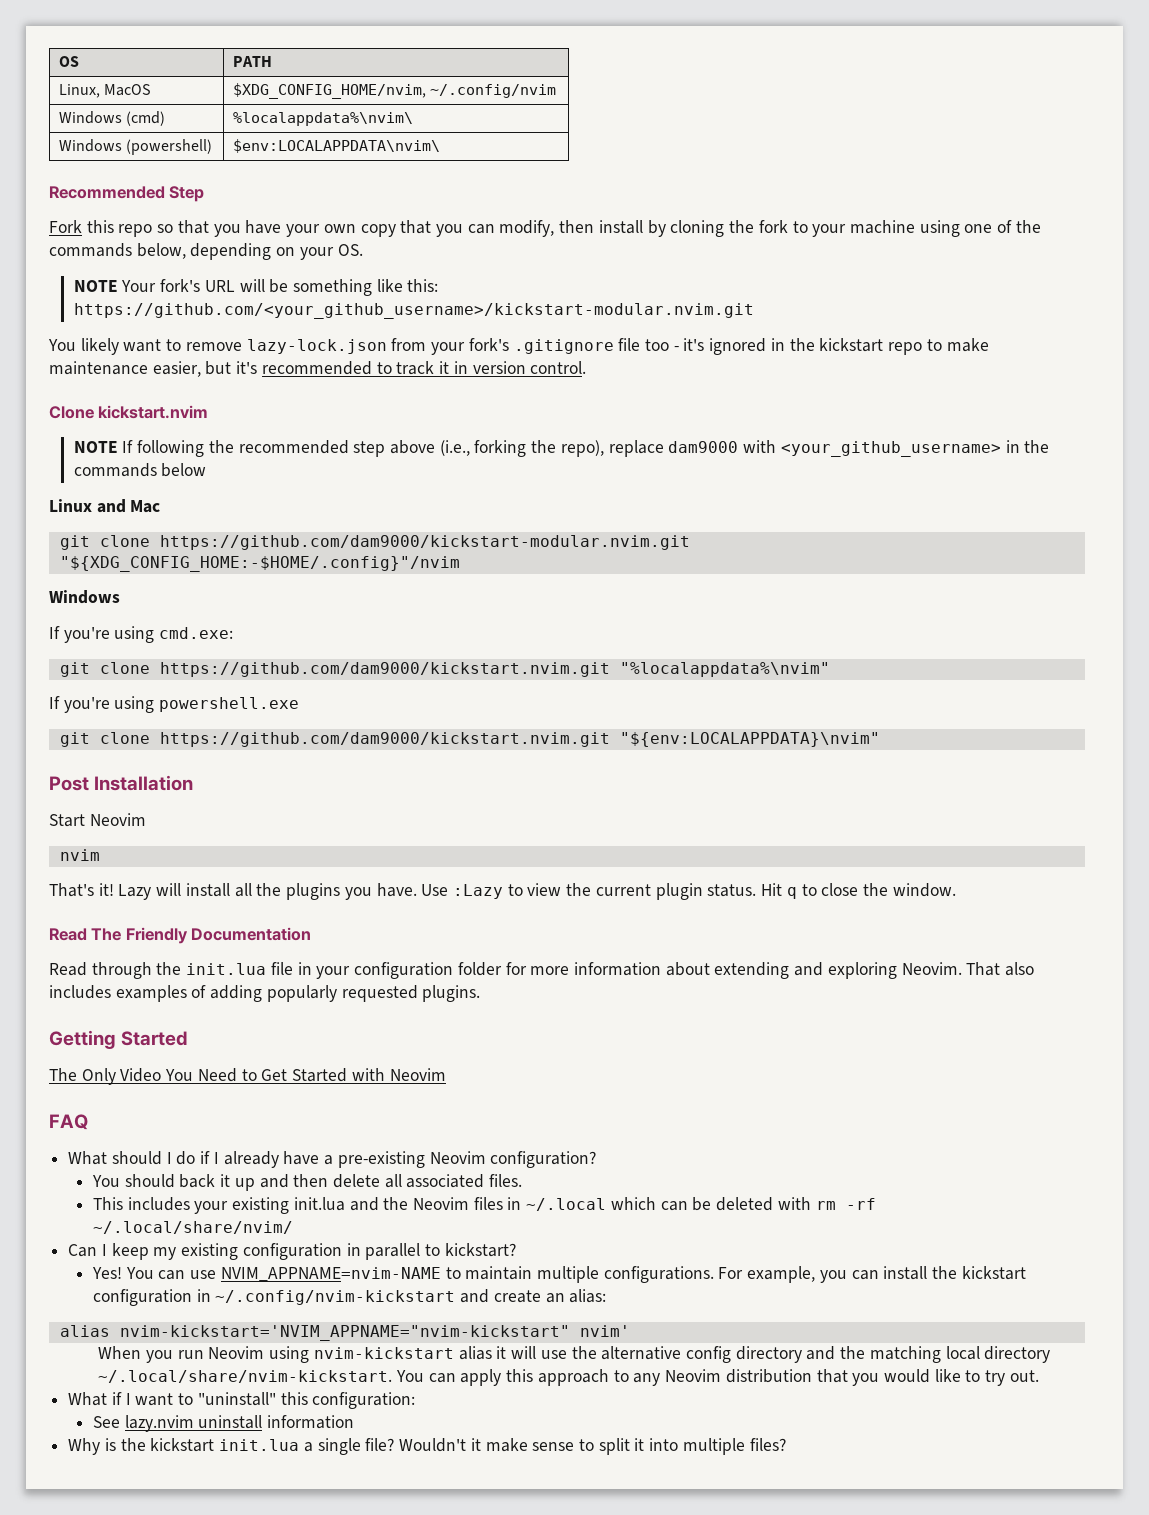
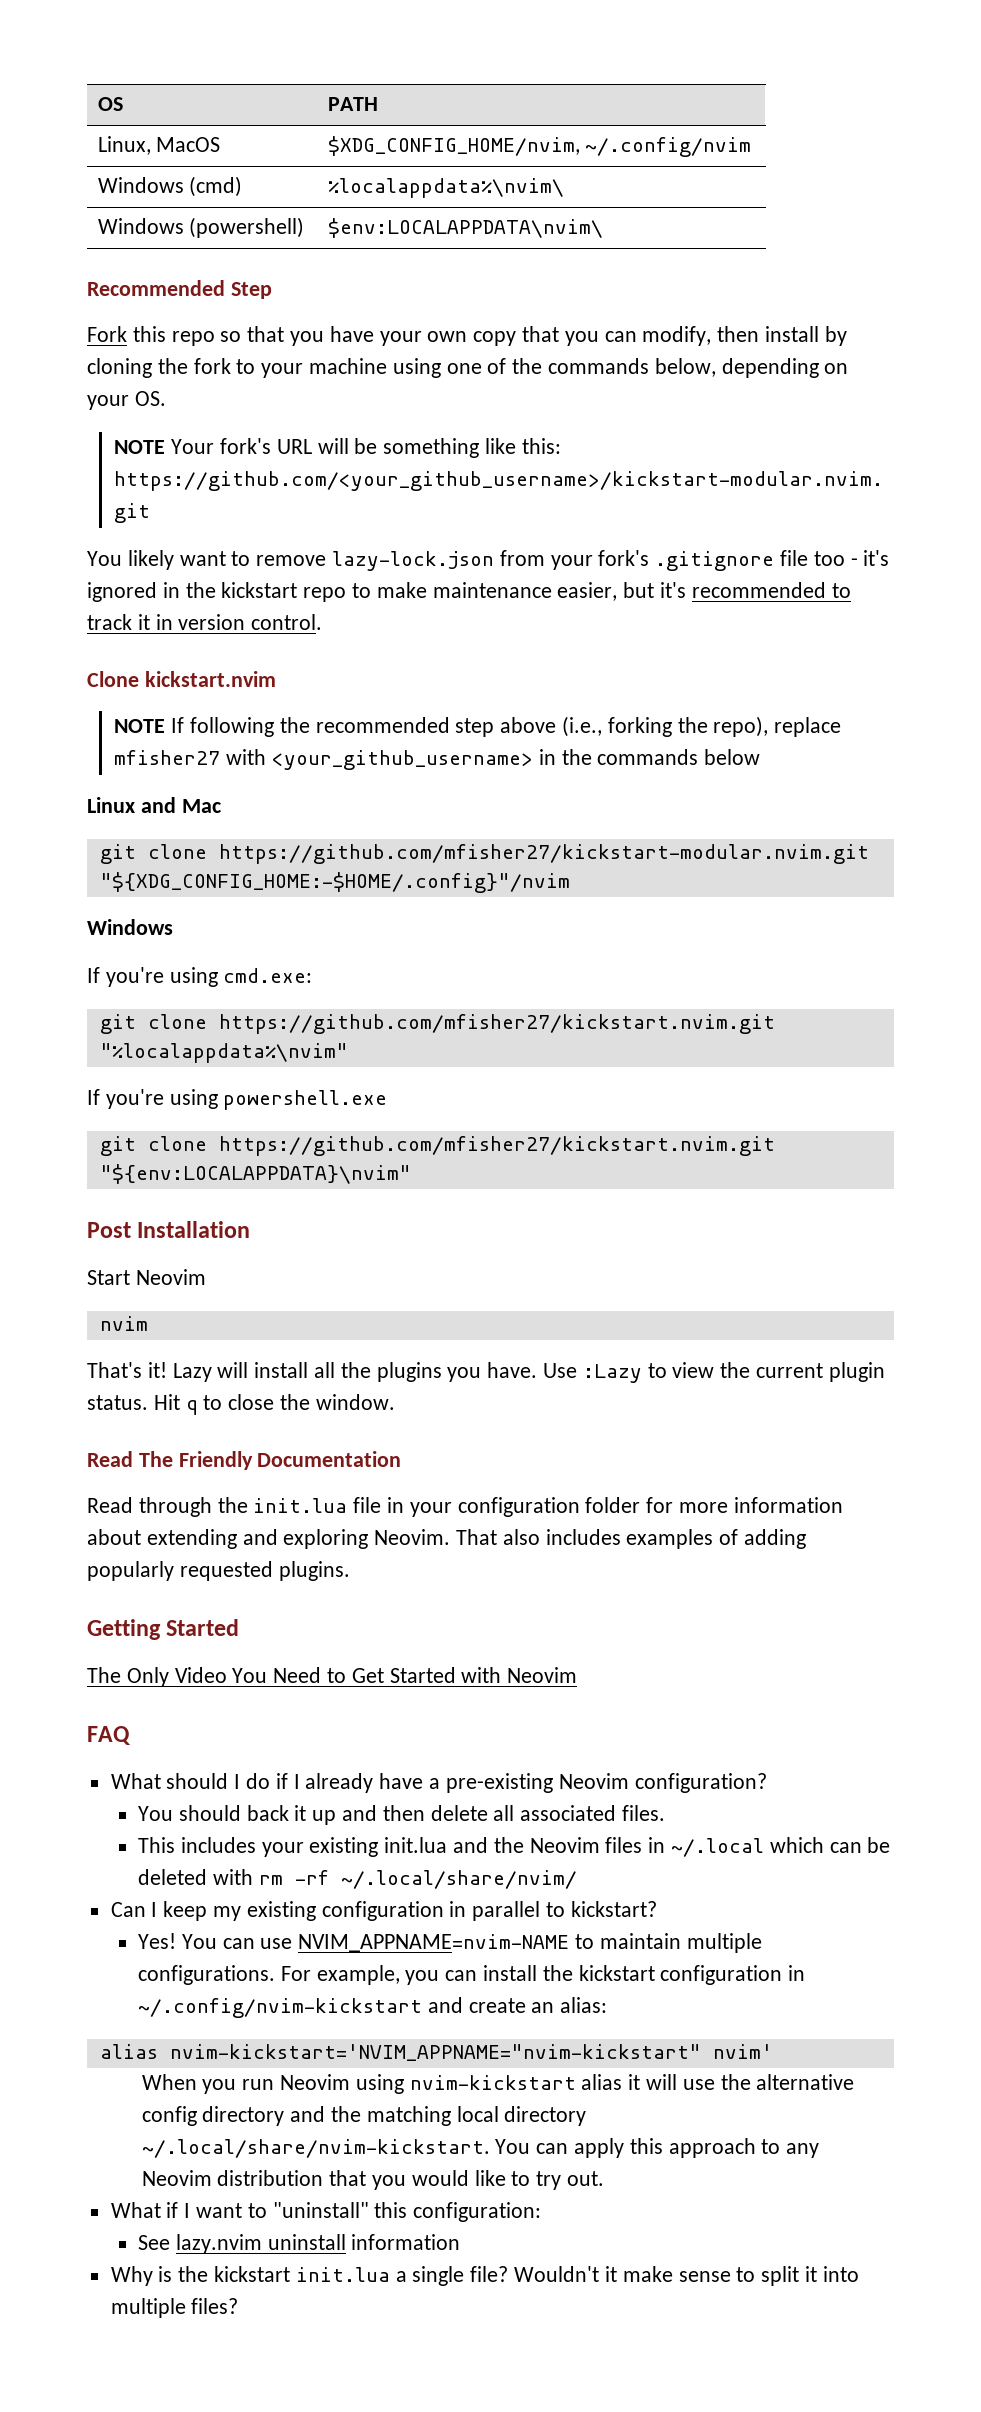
[668,441,739,453] dam9000 -> [114,750,221,765] mfisher27
[159,535,690,550] https://github.com/dam9000/kickstart-modular.nvim.git -> [218,844,869,864] https://github.com/mfisher27/kickstart-modular.nvim.git
[159,662,610,677] https://github.com/dam9000/kickstart.nvim.git -> [218,1014,775,1034] https://github.com/mfisher27/kickstart.nvim.git
[159,732,610,747] https://github.com/dam9000/kickstart.nvim.git -> [218,1136,775,1156] https://github.com/mfisher27/kickstart.nvim.git

